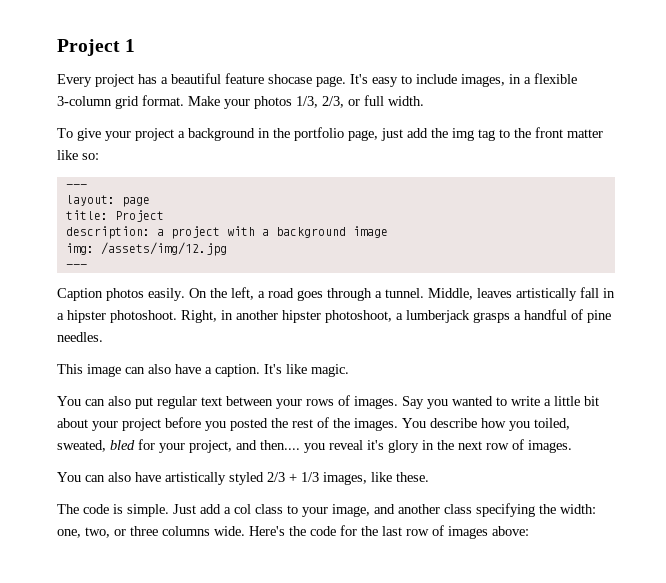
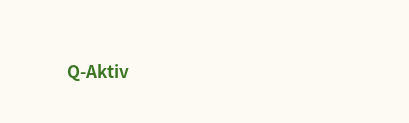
[57,39,136,56] [57,73,577,87] [57,95,424,109] [57,127,603,141] [57,150,99,160] [65,184,87,188] [65,195,150,207] [65,210,164,222] [65,226,388,239] [65,242,227,256] [65,264,87,268] [57,287,615,301] [57,309,611,323] [57,332,103,342] [57,364,349,377] [57,395,599,409] [57,417,570,431] [57,439,572,453] [57,472,429,485] [57,503,596,517] [57,525,529,539] Project 1 // Every project has a beautiful feature shocase page. It's easy to include images, in a flexible 3-column grid format. Make your photos 1/3, 2/3, or full width. // To give your project a background in the portfolio page, just add the img tag to the front matter like so: // --- // layout: page // title: Project // description: a project with a background image // img: /assets/img/12.jpg // --- // Caption photos easily. On the left, a road goes through a tunnel. Middle, leaves artistically fall in a hipster photoshoot. Right, in another hipster photoshoot, a lumberjack grasps a handful of pine needles. // This image can also have a caption. It's like magic. // You can also put regular text between your rows of images. Say you wanted to write a little bit about your project before you posted the rest of the images. You describe how you toiled, sweated, bled for your project, and then.... you reveal it's glory in the next row of images. // You can also have artistically styled 2/3 + 1/3 images, like these. // The code is simple. Just add a col class to your image, and another class specifying the width: one, two, or three columns wide. Here's the code for the last row of images above: -> [67,63,129,82] Q-Aktiv

